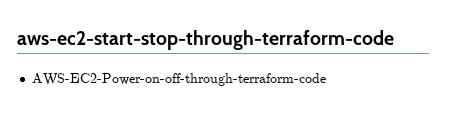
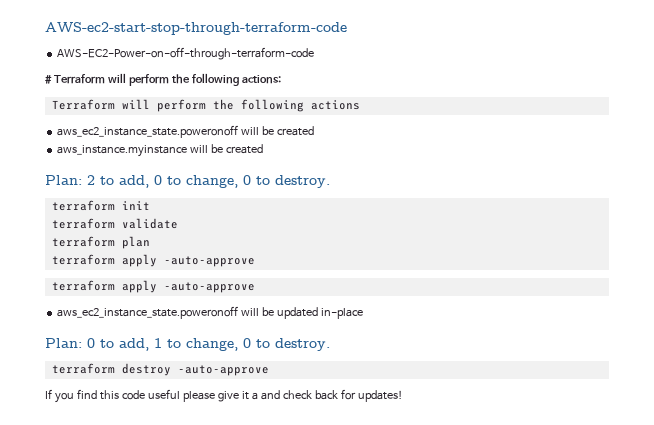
[17,30,394,50] aws-ec2-start-stop-through-terraform-code -> [45,22,347,35] AWS-ec2-start-stop-through-terraform-code
(327, 79) none -> [45,73,281,86] [51,99,360,112] [57,125,315,138] [57,144,264,157] [45,175,330,188] [51,200,150,211] [51,218,178,229] [51,236,150,249] [51,254,255,267] [51,280,255,293] [57,306,363,319] [45,338,330,351] [51,363,269,376] [45,389,403,403] // # Terraform will perform the following actions: // Terraform will perform the following actions // aws_ec2_instance_state.poweronoff will be created // aws_instance.myinstance will be created // Plan: 2 to add, 0 to change, 0 to destroy. // terraform init // terraform validate // terraform plan // terraform apply -auto-approve // terraform apply -auto-approve // aws_ec2_instance_state.poweronoff will be updated in-place // Plan: 0 to add, 1 to change, 0 to destroy. // terraform destroy -auto-approve // If you find this code useful please give it a and check back for updates!

